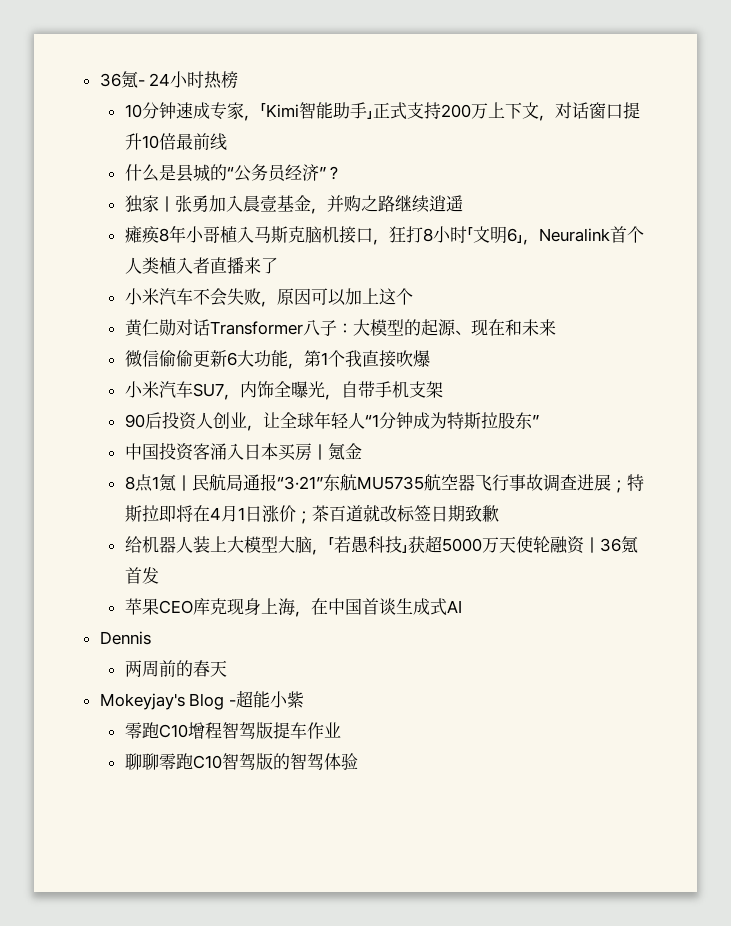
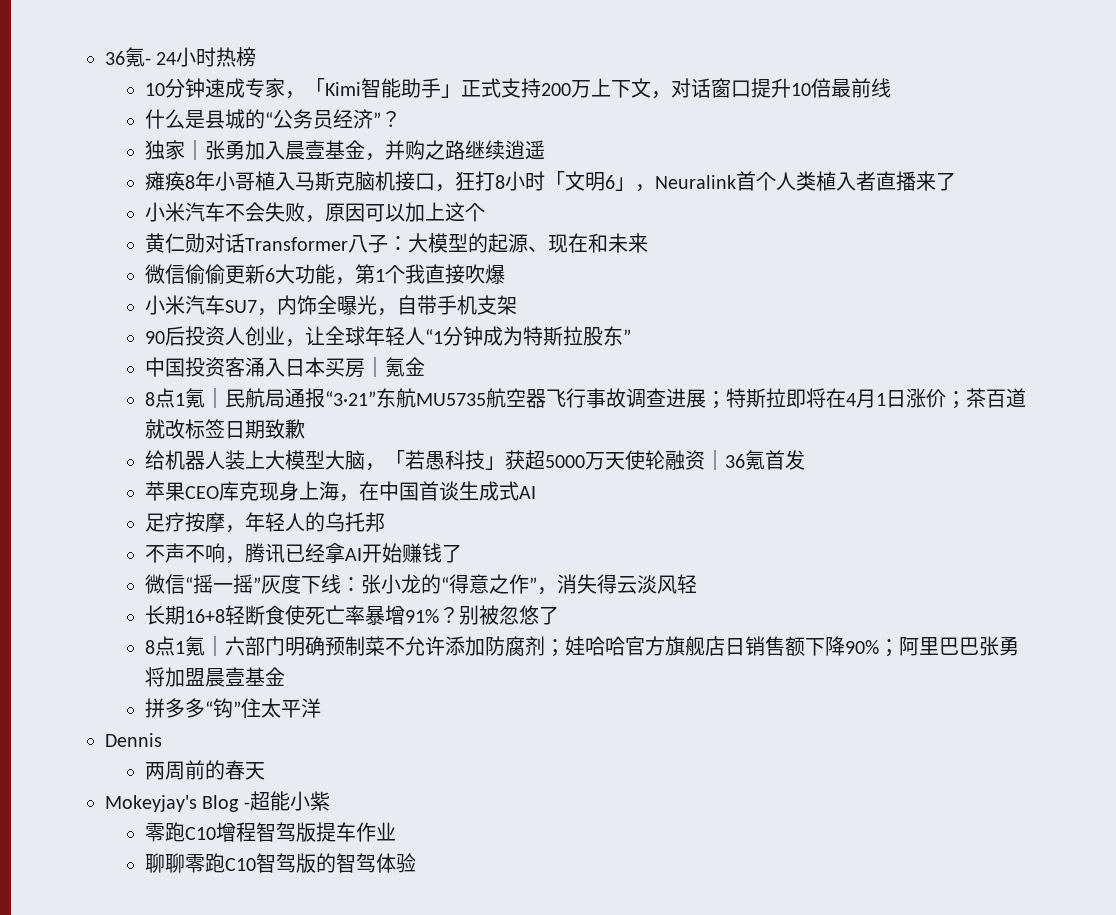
(462, 606) none -> [144,512,385,533] [144,543,462,564] [144,574,697,595] [144,605,559,625] [144,636,1019,657] [144,667,285,687] [144,698,321,718] // 足疗按摩，年轻人的乌托邦 // 不声不响，腾讯已经拿AI开始赚钱了 // 微信“摇一摇”灰度下线：张小龙的“得意之作”，消失得云淡风轻 // 长期16+8轻断食使死亡率暴增91%？别被忽悠了 // 8点1氪｜六部门明确预制菜不允许添加防腐剂；娃哈哈官方旗舰店日销售额下降90%；阿里巴巴张勇将加盟晨壹基金 // 拼多多“钩”住太平洋

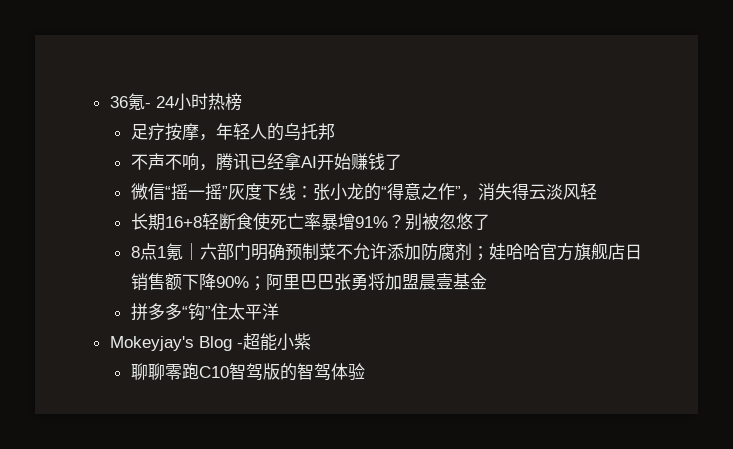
[144,78,891,99] [144,109,401,129] [144,140,545,161] [144,171,956,192] [144,202,485,223] [144,233,648,253] [144,264,505,285] [144,295,517,316] [144,326,631,347] [144,357,425,378] [144,388,1026,409] [144,419,305,439] [144,450,805,471] [144,481,536,502] // 10分钟速成专家，「Kimi智能助手」正式支持200万上下文，对话窗口提升10倍最前线 // 什么是县城的“公务员经济”？ // 独家｜张勇加入晨壹基金，并购之路继续逍遥 // 瘫痪8年小哥植入马斯克脑机接口，狂打8小时「文明6」，Neuralink首个人类植入者直播来了 // 小米汽车不会失败，原因可以加上这个 // 黄仁勋对话Transformer八子：大模型的起源、现在和未来 // 微信偷偷更新6大功能，第1个我直接吹爆 // 小米汽车SU7，内饰全曝光，自带手机支架 // 90后投资人创业，让全球年轻人“1分钟成为特斯拉股东” // 中国投资客涌入日本买房｜氪金 // 8点1氪｜民航局通报“3·21”东航MU5735航空器飞行事故调查进展；特斯拉即将在4月1日涨价；茶百道就改标签日期致歉 // 给机器人装上大模型大脑，「若愚科技」获超5000万天使轮融资｜36氪首发 // 苹果CEO库克现身上海，在中国首谈生成式AI -> (242, 102) none
[105,733,162,747] [144,760,265,780] // Dennis // 两周前的春天 -> (279, 311) none
[144,822,396,842] // 零跑C10增程智驾版提车作业 -> (311, 341) none

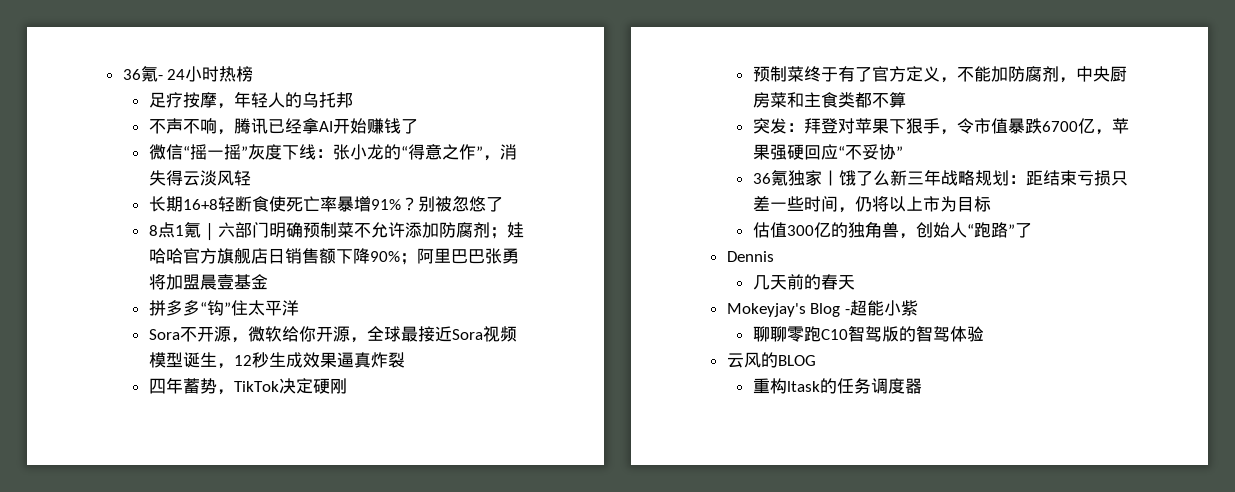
(279, 311) none -> [148,326,517,343] [148,352,405,369] [148,377,347,395] [752,66,1127,83] [752,92,906,108] [752,118,1129,135] [752,144,903,160] [752,169,1128,186] [752,196,991,213] [752,221,1032,239] [726,251,774,262] [752,274,855,290] // Sora不开源，微软给你开源，全球最接近Sora视频模型诞生，12秒生成效果逼真炸裂 // 四年蓄势，TikTok决定硬刚 // 预制菜终于有了官方定义，不能加防腐剂，中央厨房菜和主食类都不算 // 突发：拜登对苹果下狠手，令市值暴跌6700亿，苹果强硬回应“不妥协” // 36氪独家丨饿了么新三年战略规划：距结束亏损只差一些时间，仍将以上市为目标 // 估值300亿的独角兽，创始人“跑路”了 // Dennis // 几天前的春天
(365, 372) none -> [726,352,816,368] [752,378,922,394] // 云风的BLOG // 重构ltask的任务调度器

